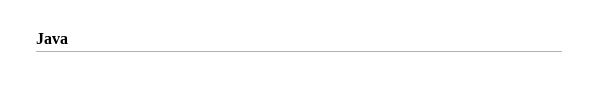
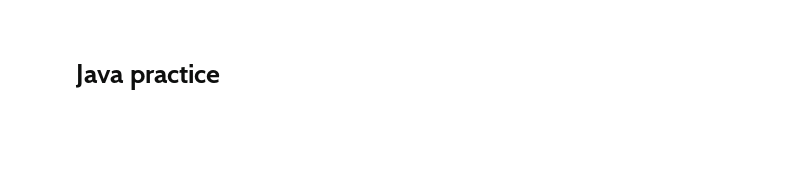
(68, 38) none -> [130,64,221,90] practice

